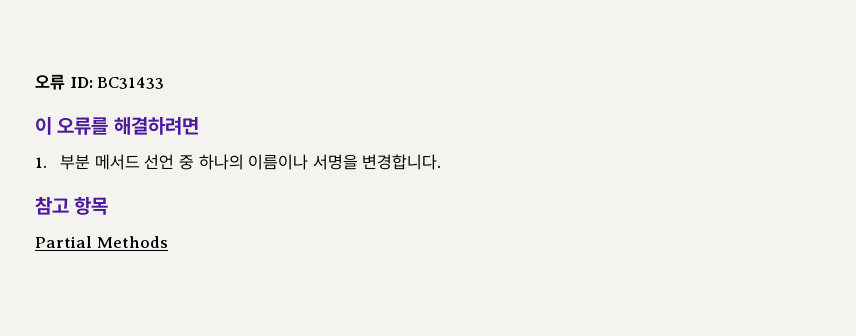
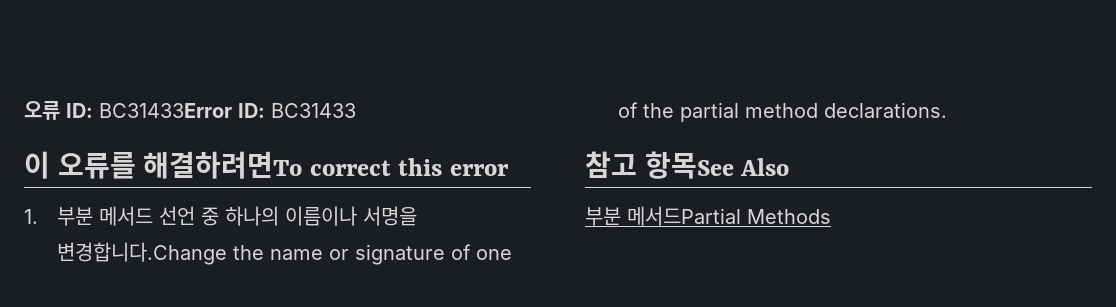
(93, 82) none -> [99,103,265,118] BC31433Error ID:
[113,117,199,135] 해결하려면 -> [143,151,509,179] 해결하려면To correct this error
[362,154,442,170] [35,196,109,215] [35,236,92,248] 변경합니다. // 참고 항목 // Partial -> [57,242,513,265] [618,102,948,122] [585,151,790,179] [585,206,741,226] 변경합니다.Change the name or signature of one of the partial method declarations. // 참고 항목See Also // 부분 메서드Partial

